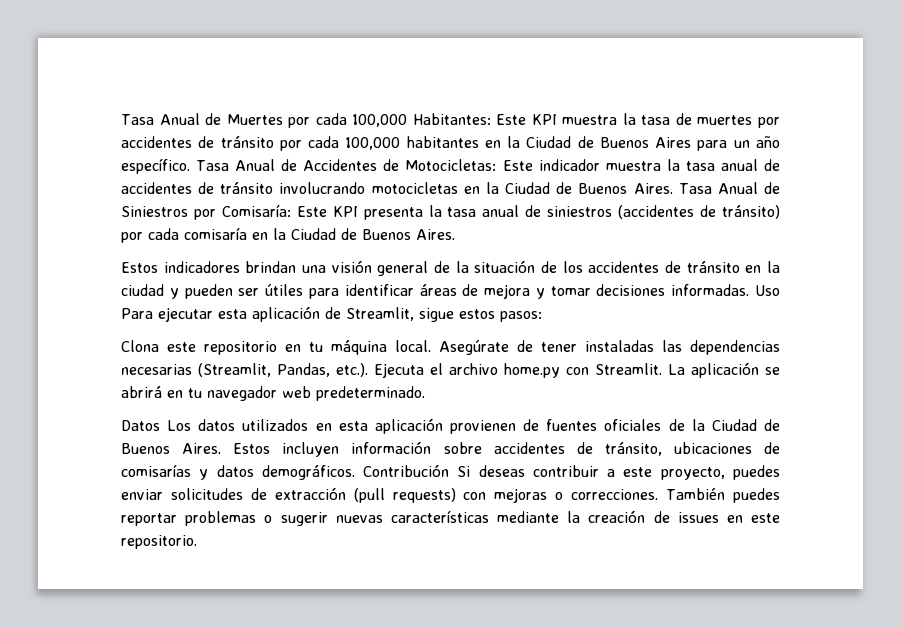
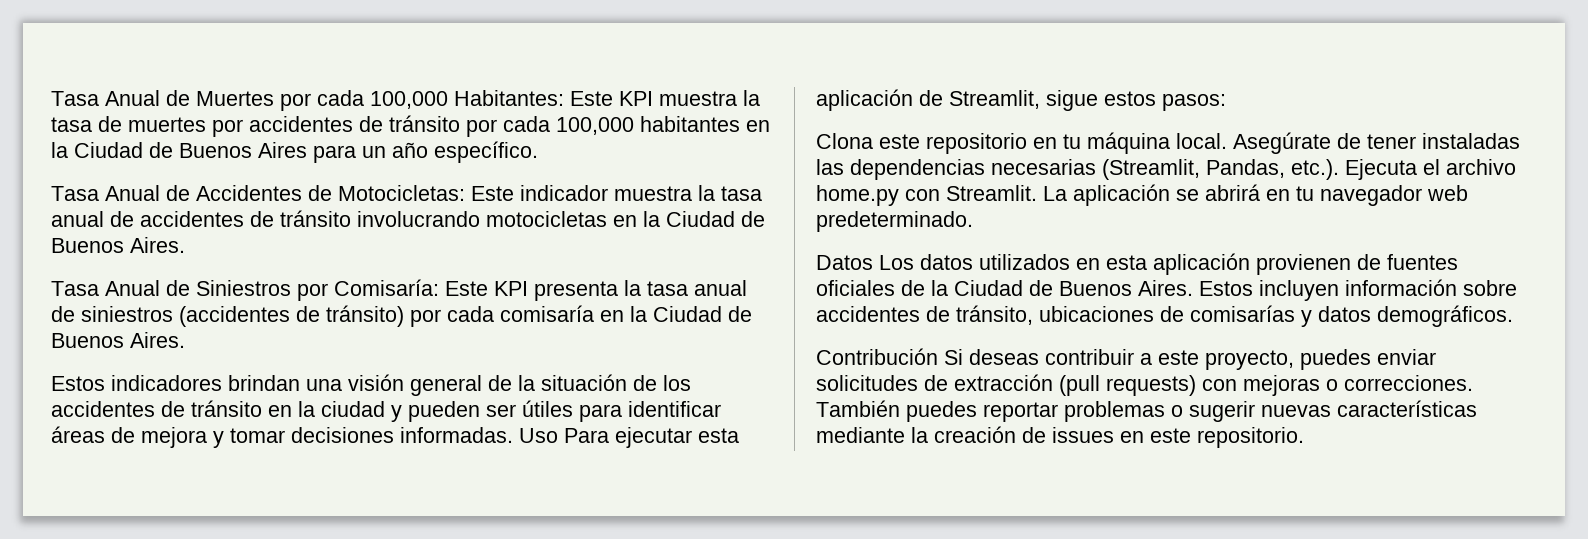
(190, 166) none -> (538, 152) //
(673, 188) none -> (185, 245) //
(355, 472) none -> (1513, 316) //

